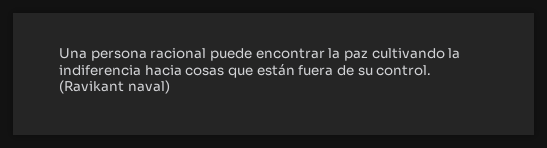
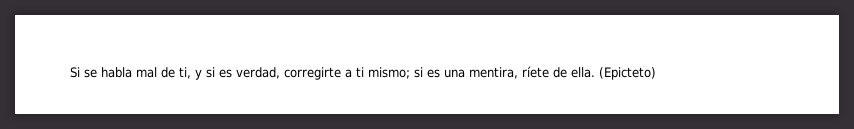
[59,48,461,61] [59,64,432,78] [59,80,170,94] Una persona racional puede encontrar la paz cultivando la indiferencia hacia cosas que están fuera de su control. (Ravikant naval) -> [69,66,656,80] Si se habla mal de ti, y si es verdad, corregirte a ti mismo; si es una mentira, ríete de ella. (Epicteto)

